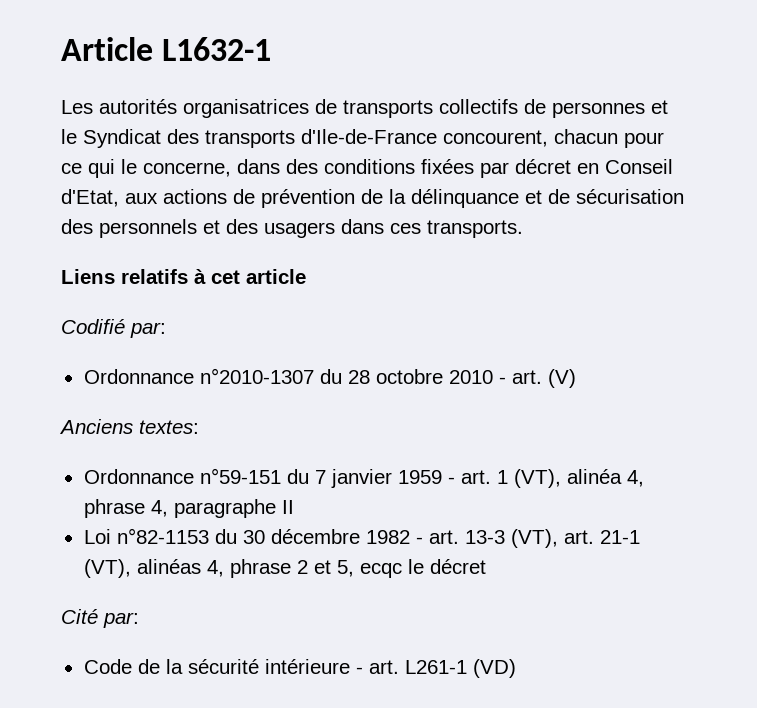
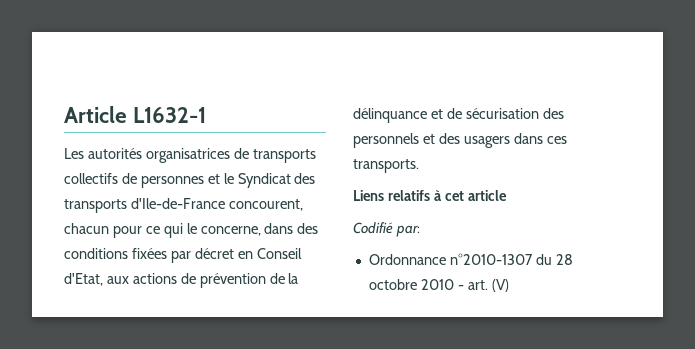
[59,419,199,434] [83,468,644,488] [83,499,294,518] [83,528,640,548] [83,559,486,578] [61,609,139,628] [83,659,516,678] // Anciens textes: // Ordonnance n°59-151 du 7 janvier 1959 - art. 1 (VT), alinéa 4, phrase 4, paragraphe II // Loi n°82-1153 du 30 décembre 1982 - art. 13-3 (VT), art. 21-1 (VT), alinéas 4, phrase 2 et 5, ecqc le décret // Cité par: // Code de la sécurité intérieure - art. L261-1 (VD) -> (509, 285) none

